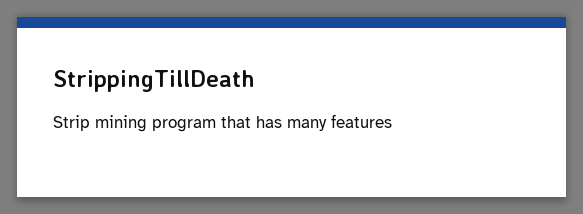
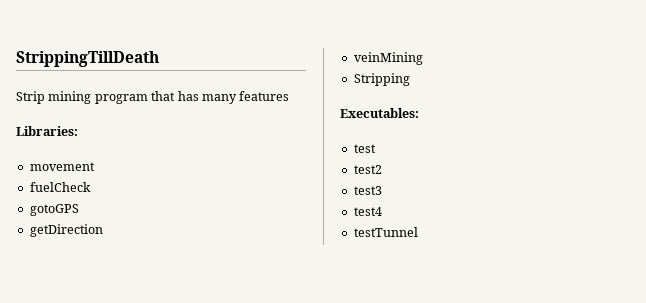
(392, 121) none -> [16,126,78,136] [29,162,95,171] [29,182,91,192] [29,204,79,216] [29,224,103,237] [353,52,423,65] [353,73,410,86] [340,108,419,118] [353,144,376,153] [353,165,382,174] [353,186,382,195] [353,207,382,216] [353,227,418,237] // Libraries: // movement // fuelCheck // gotoGPS // getDirection // veinMining // Stripping // Executables: // test // test2 // test3 // test4 // testTunnel

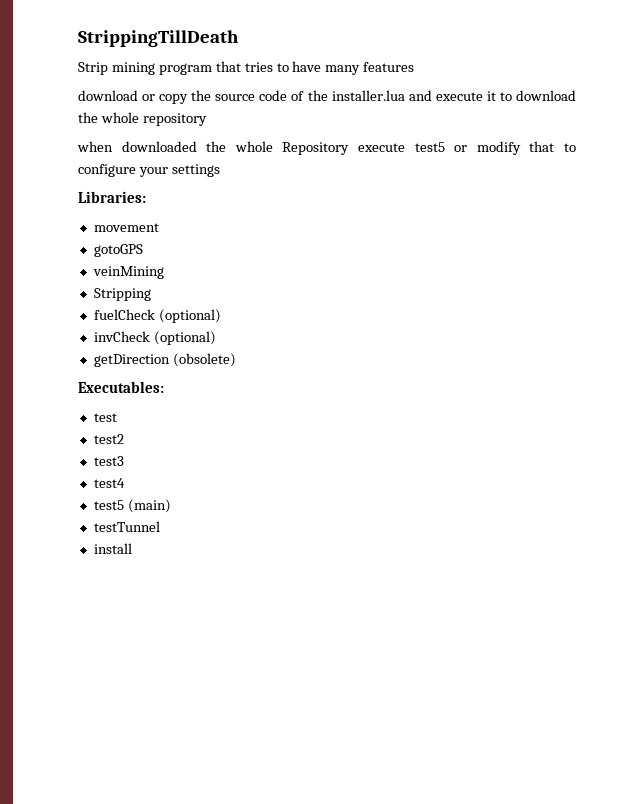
[177,91,199,101] has -> [244,61,322,72] tries to have
(290, 96) none -> [78,90,576,104] [78,112,207,126] [77,141,577,155] [78,164,220,177] // download or copy the source code of the installer.lua and execute it to download the whole repository // when downloaded the whole Repository execute test5 or modify that to configure your settings
[29,182,91,192] // fuelCheck -> (159, 227) none
[29,224,103,237] // getDirection -> (143, 250) none
(410, 79) none -> [93,309,221,323] [93,331,216,345] [93,353,236,367] // fuelCheck (optional) // invCheck (optional) // getDirection (obsolete)
(382, 211) none -> [93,499,171,513] // test5 (main)
(418, 232) none -> [93,543,132,554] // install

